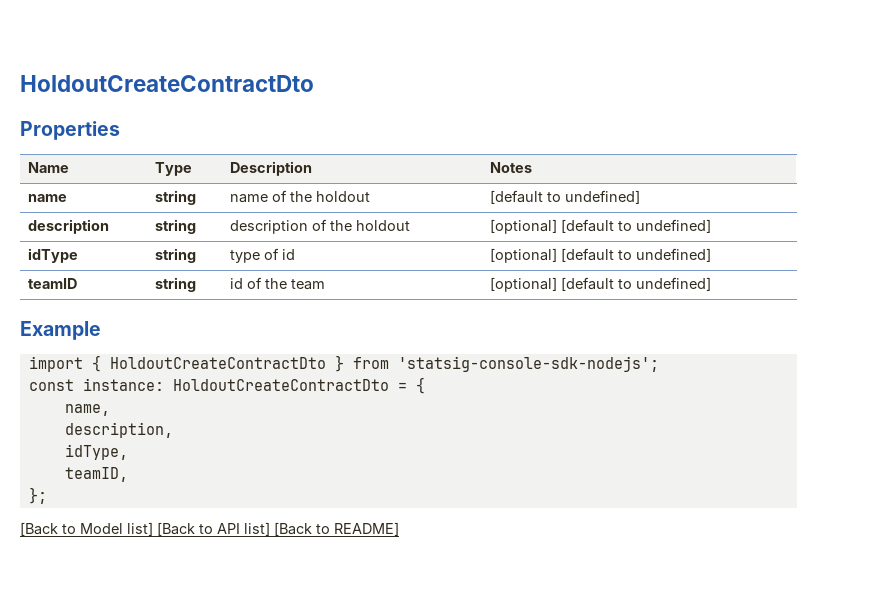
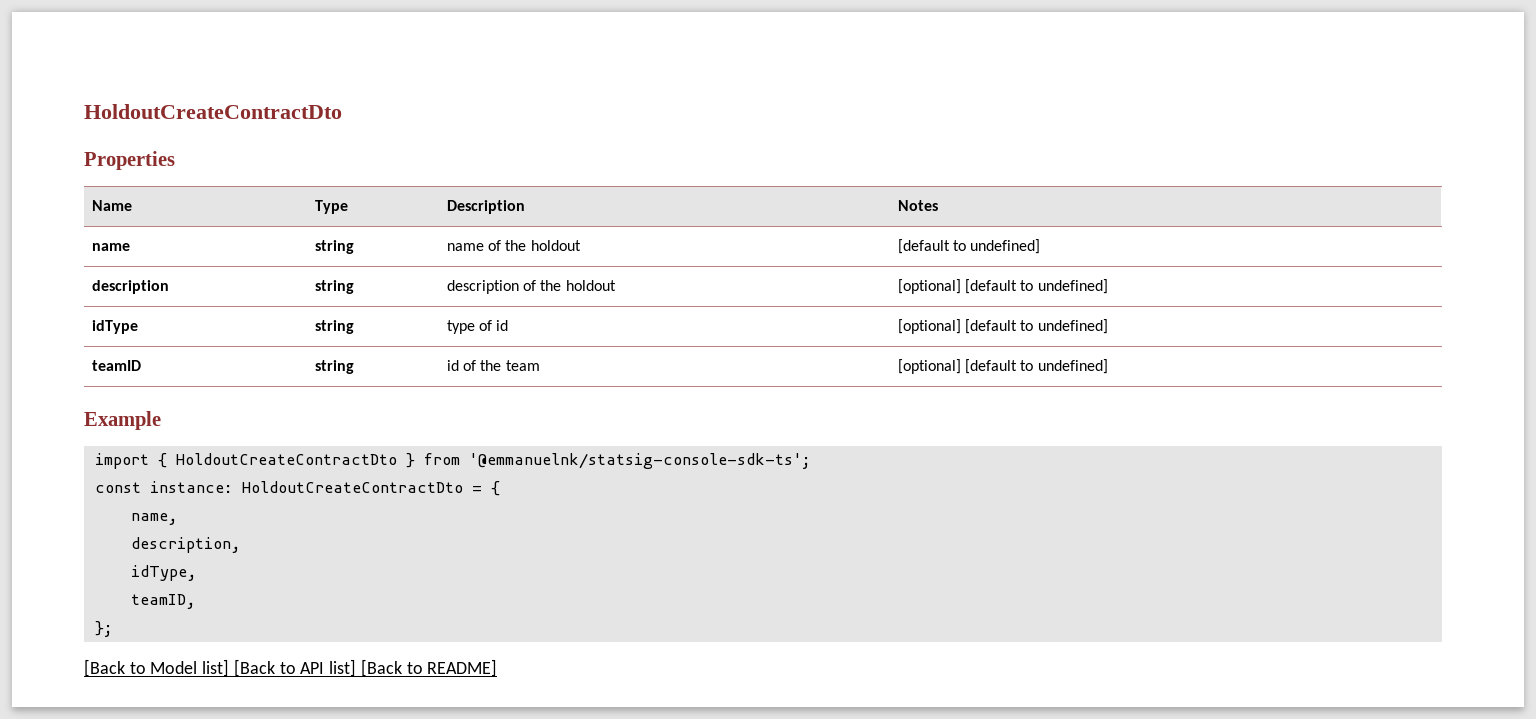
[397,356,659,372] 'statsig-console-sdk-nodejs'; -> [468,453,811,469] '@emmanuelnk/statsig-console-sdk-ts';

